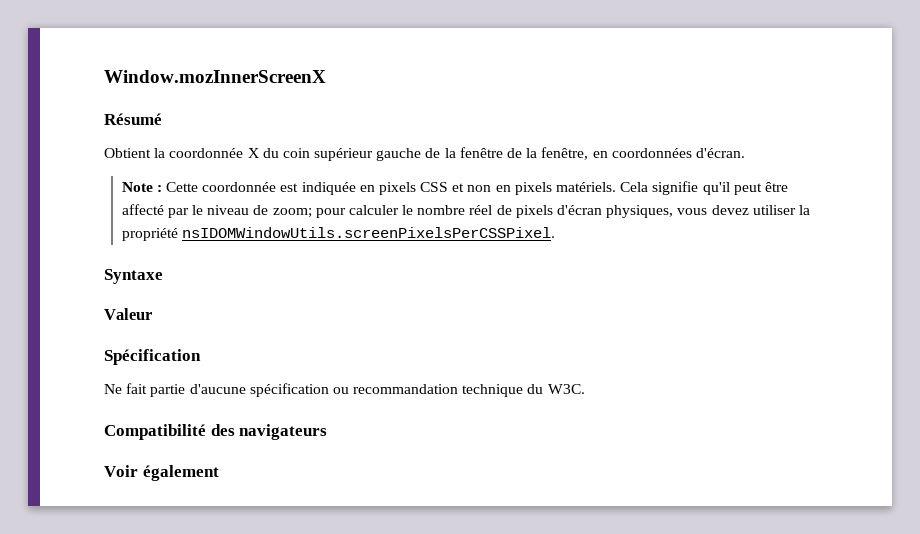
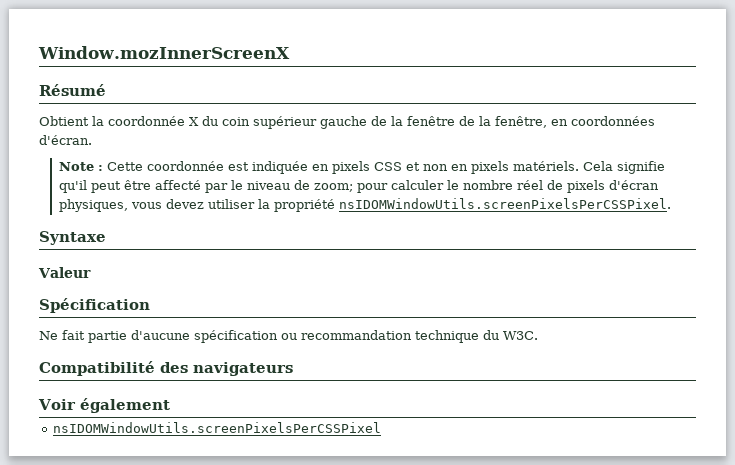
(219, 473) none -> [52,422,381,433] // nsIDOMWindowUtils.screenPixelsPerCSSPixel

